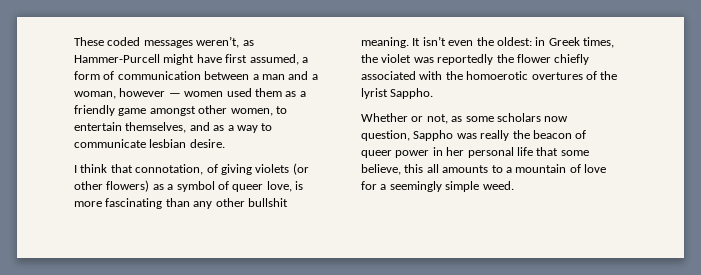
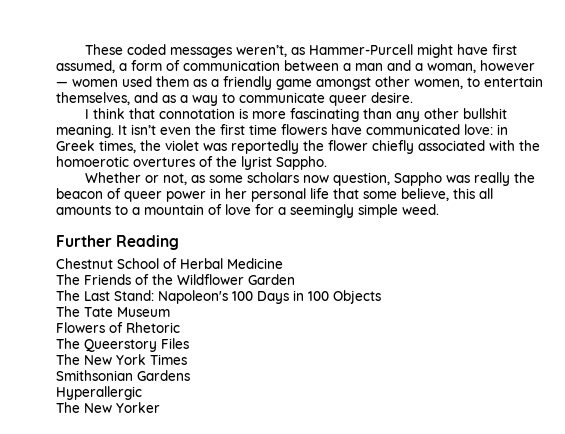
[149,139,187,148] lesbian -> [329,95,367,106] queer
[135,163,309,175] [74,180,292,192] connotation, of giving violets (or other flowers) as a symbol of queer love, -> [158,108,235,119] connotation
[496,37,532,46] oldest: -> [220,124,493,135] first time flowers have communicated love:
(514, 185) none -> [56,235,180,250] [56,258,283,269] [56,274,295,285] [56,290,381,304] [56,306,170,317] [56,322,180,333] [56,338,189,352] [56,354,187,365] [56,370,190,381] [56,386,142,400] [56,402,160,413] // Further Reading // Chestnut School of Herbal Medicine // The Friends of the Wildflower Garden // The Last Stand: Napoleon's 100 Days in 100 Objects // The Tate Museum // Flowers of Rhetoric // The Queerstory Files // The New York Times // Smithsonian Gardens // Hyperallergic // The New Yorker

